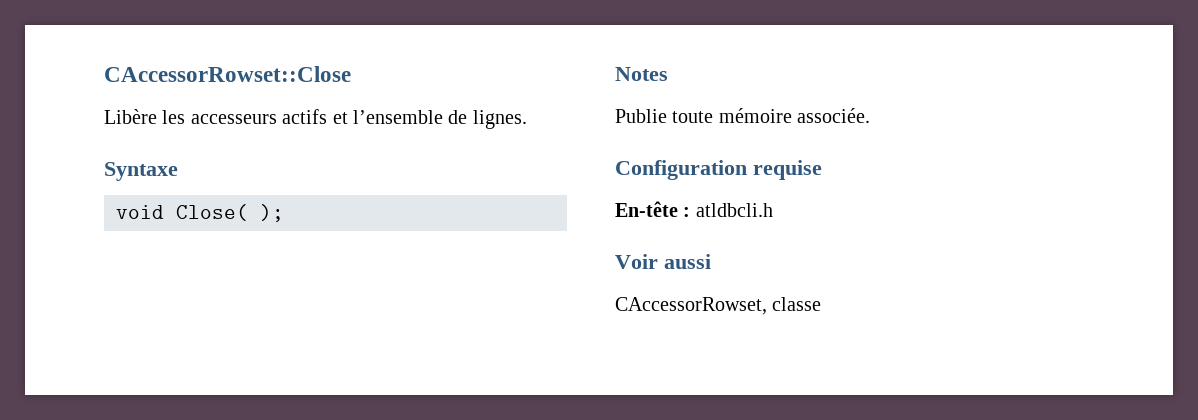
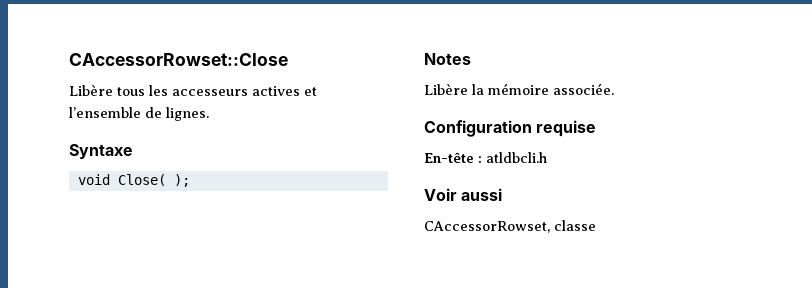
(157, 116) none -> [117,87,145,96] tous
[282,109,328,124] actifs -> [252,86,300,96] actives
[615,109,714,123] Publie toute -> [424,83,484,95] Libère la

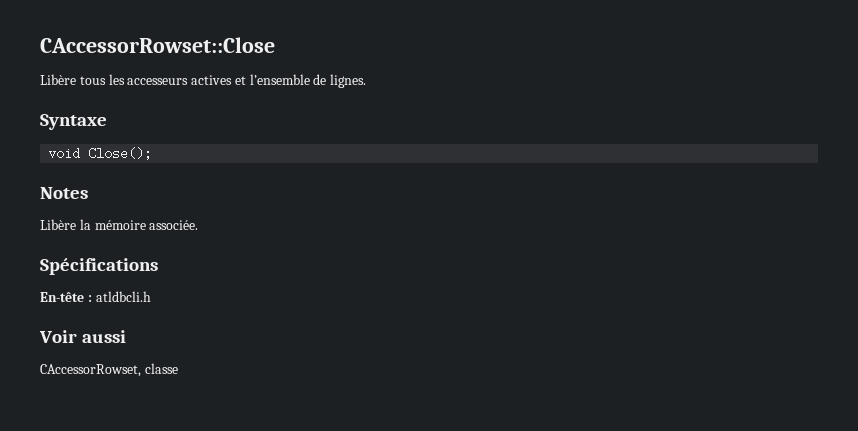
[117,174,190,187] Close( ); -> [88,147,153,160] Close();
[424,120,597,137] Configuration requise -> [40,258,158,275] Spécifications

